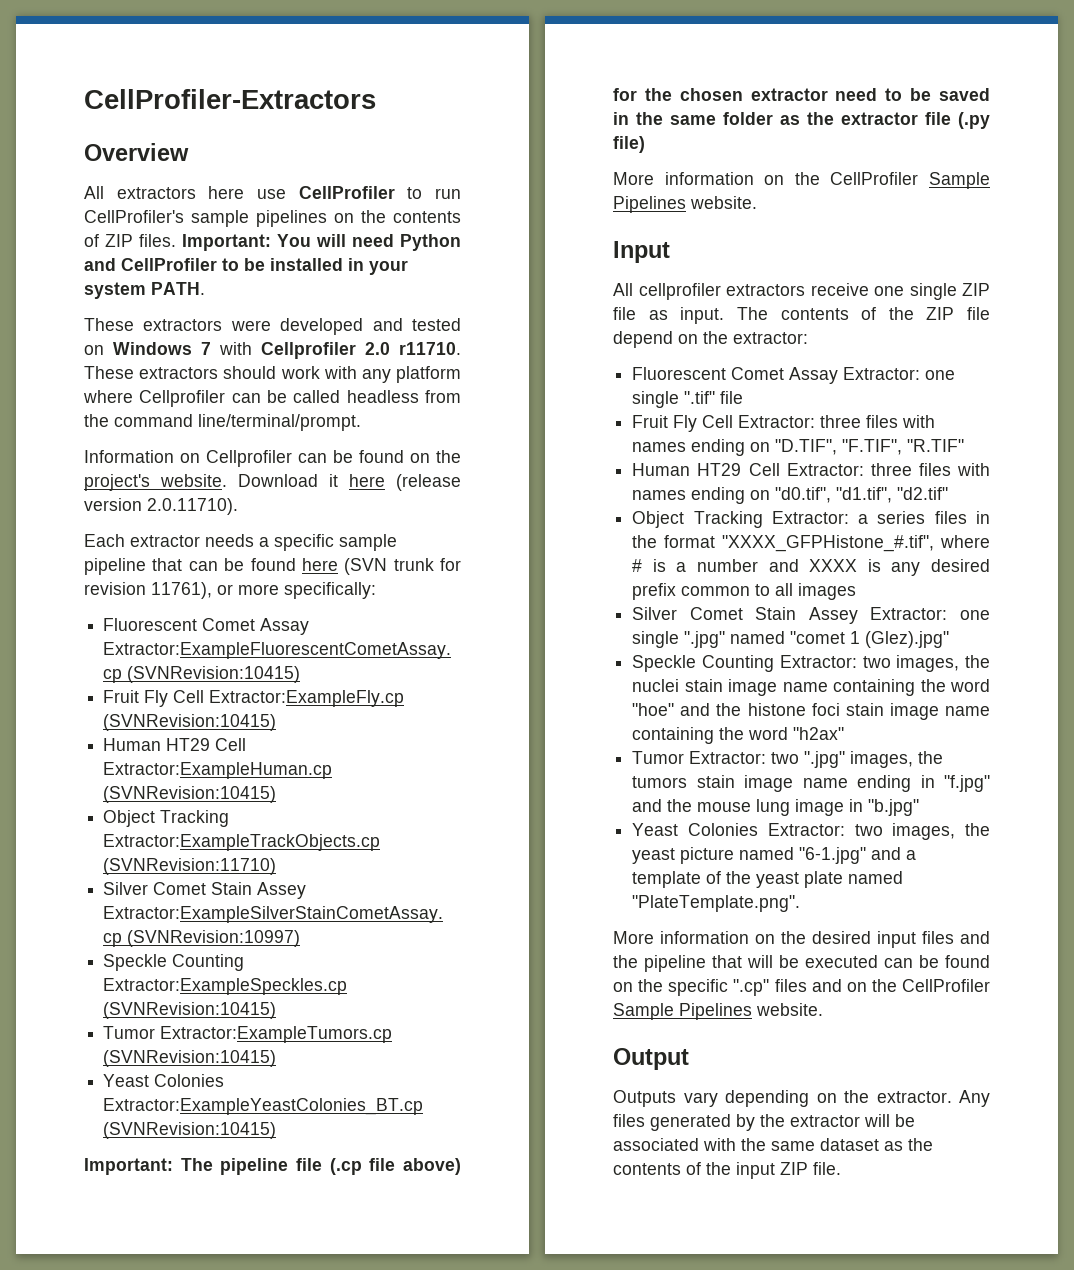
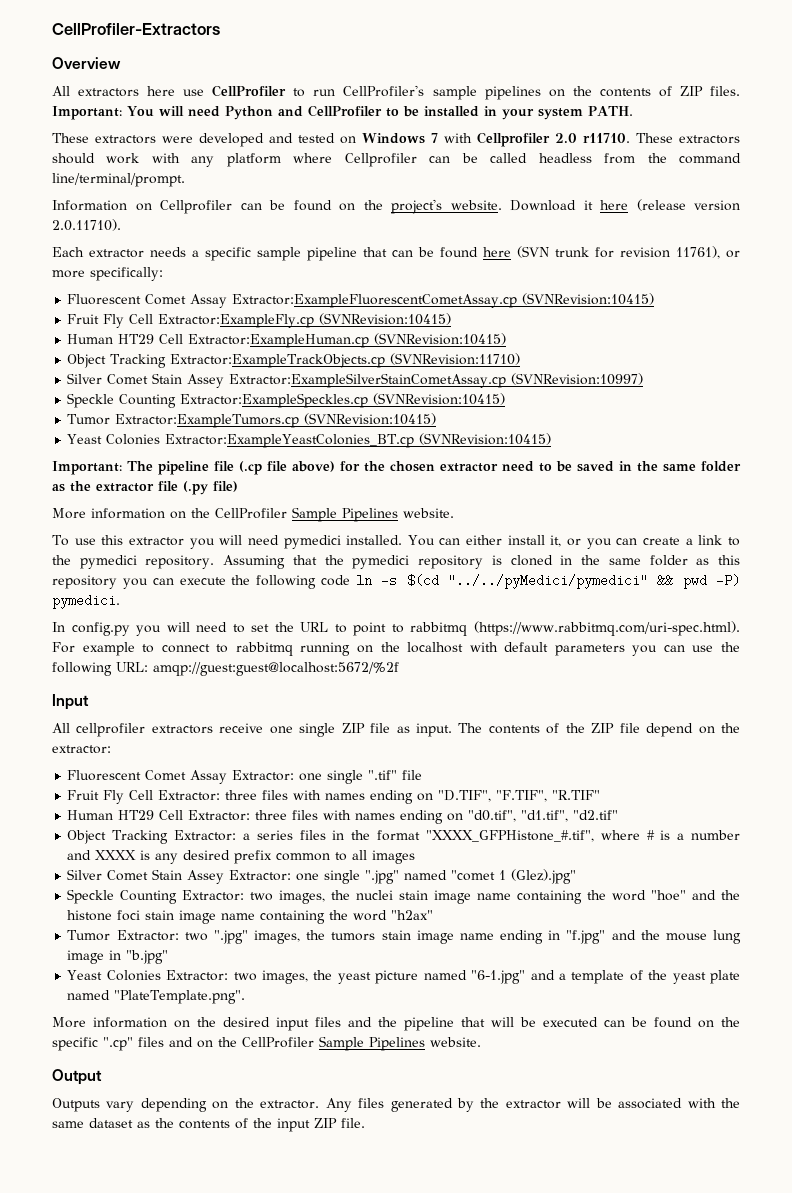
(757, 202) none -> [52,535,740,549] [52,555,740,569] [52,574,741,589] [52,594,120,609] [52,621,741,636] [52,642,740,656] [52,662,399,676] // To use this extractor you will need pymedici installed. You can either install it, or you can create a link to the pymedici repository. Assuming that the pymedici repository is cloned in the same folder as this repository you can execute the following code ln -s $(cd "../../pyMedici/pymedici" && pwd -P) pymedici. // In config.py you will need to set the URL to point to rabbitmq (https://www.rabbitmq.com/uri-spec.html). For example to connect to rabbitmq running on the localhost with default parameters you can use the following URL: amqp://guest:guest@localhost:5672/%2f

